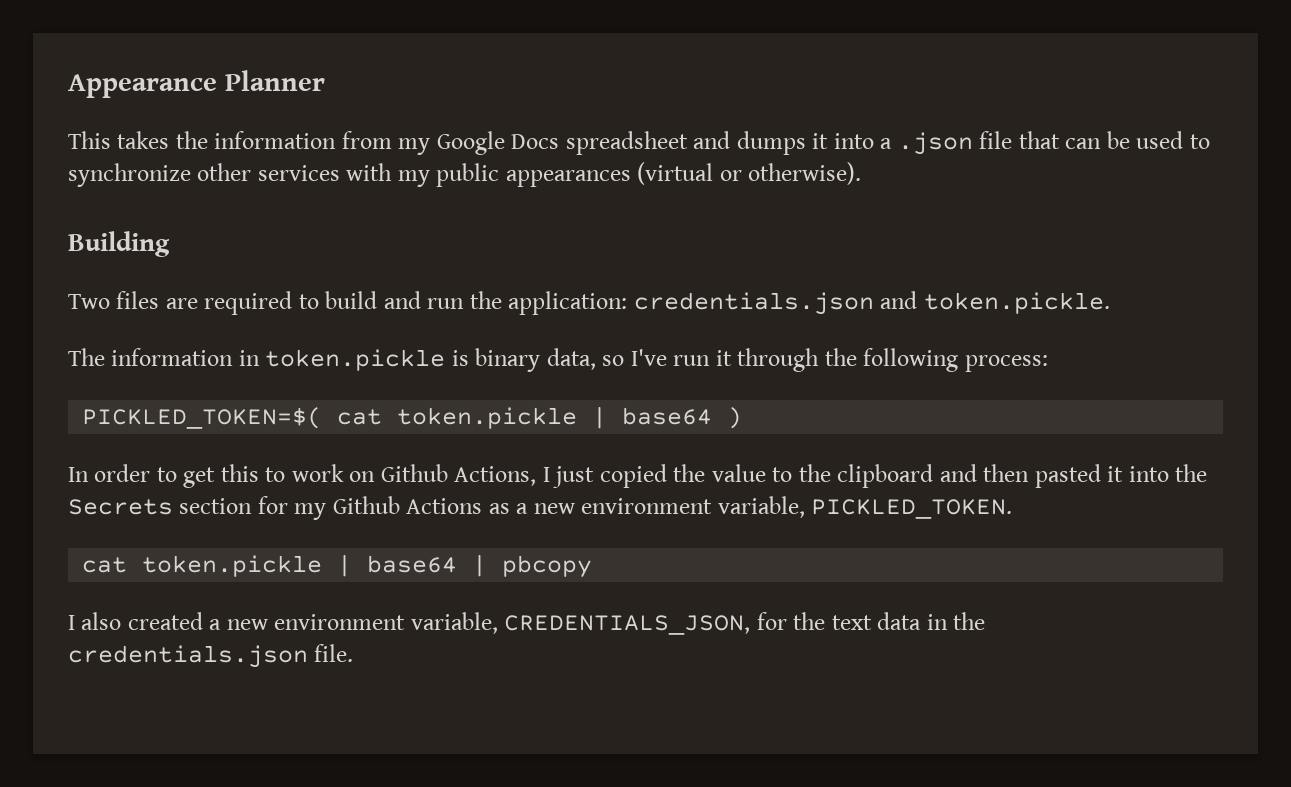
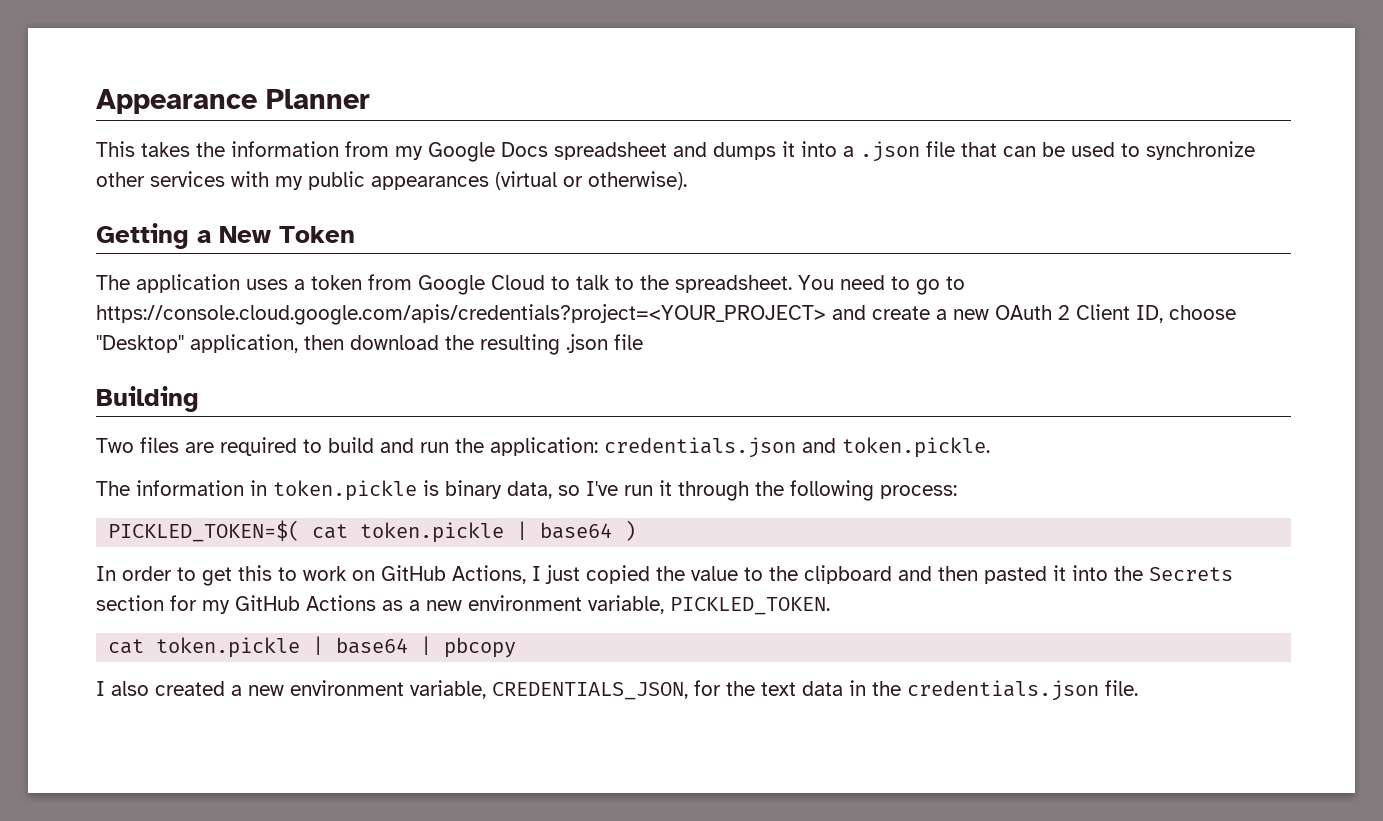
(862, 173) none -> [96,223,355,249] [96,274,965,295] [96,304,1236,325] [96,334,643,355] // Getting a New Token // The application uses a token from Google Cloud to talk to the spreadsheet. You need to go to https://console.cloud.google.com/apis/credentials?project=<YOUR_PROJECT> and create a new OAuth 2 Client ID, choose "Desktop" application, then download the resulting .json file
[380,464,448,482] Github -> [381,565,446,581] GitHub
[332,496,400,514] Github -> [235,595,300,611] GitHub

